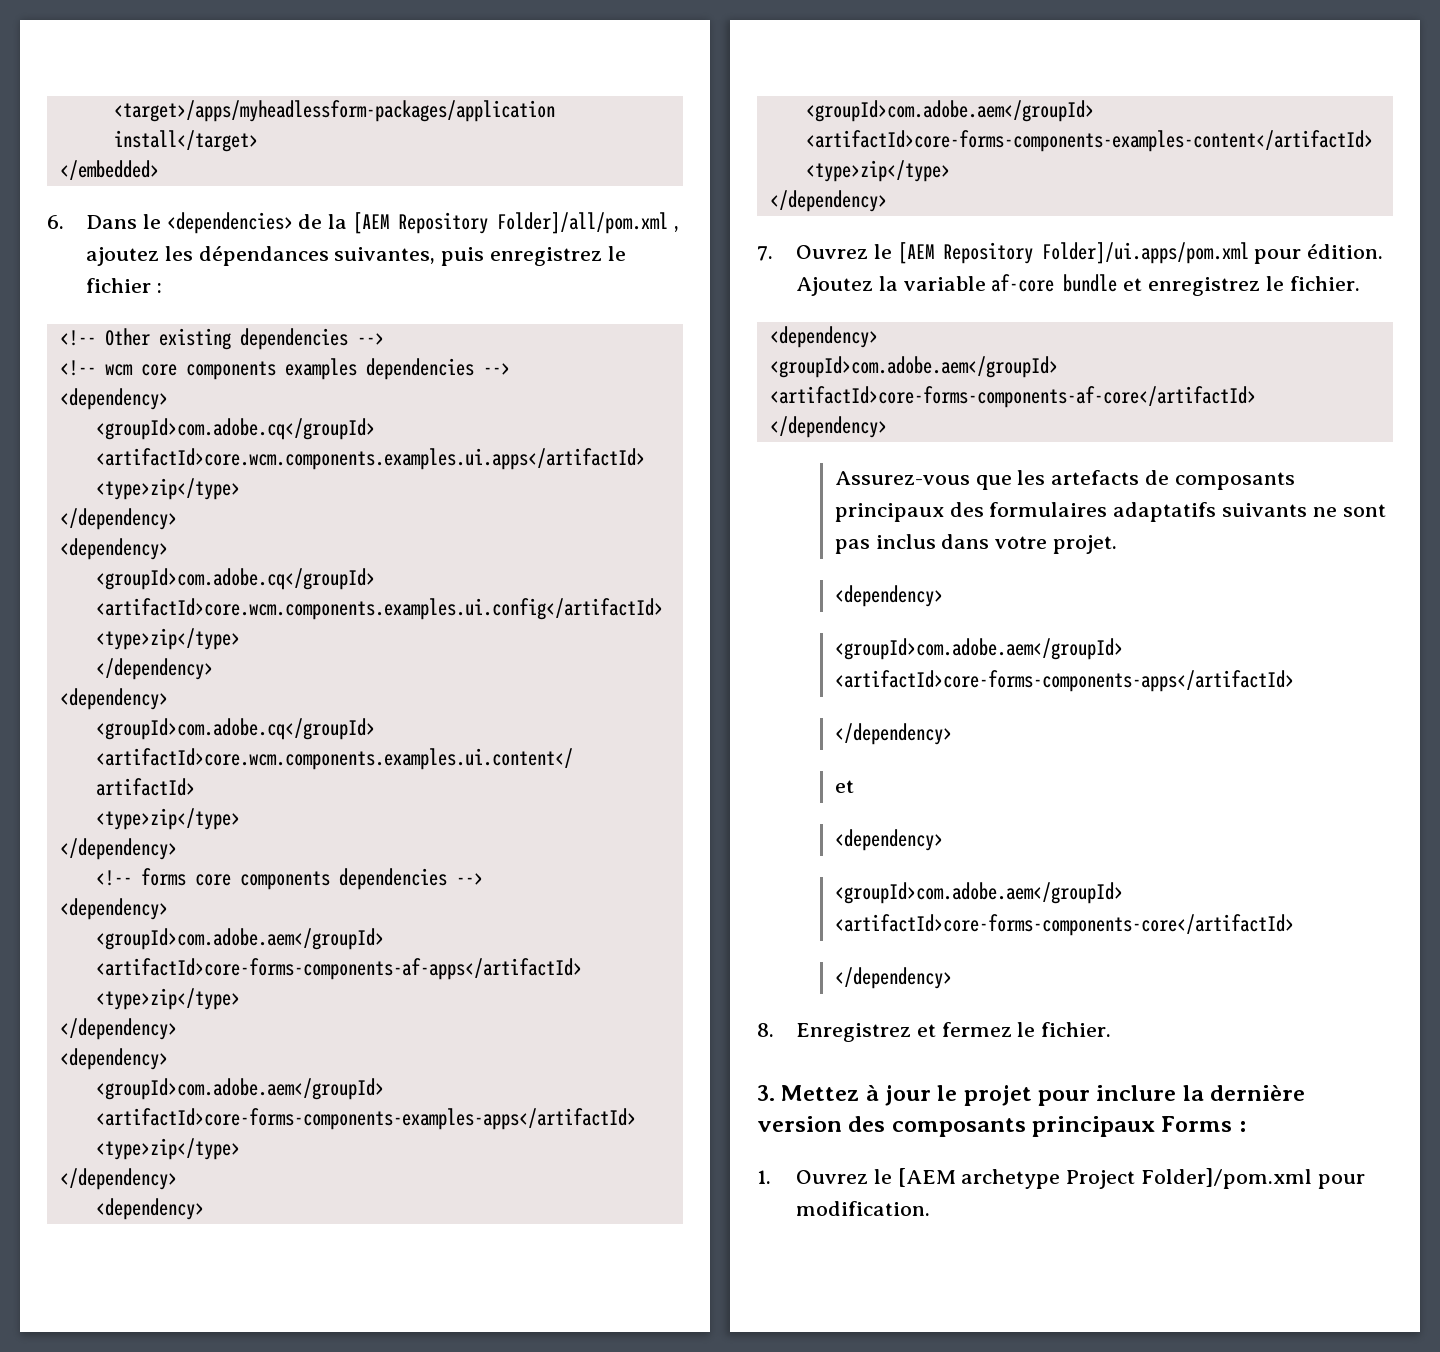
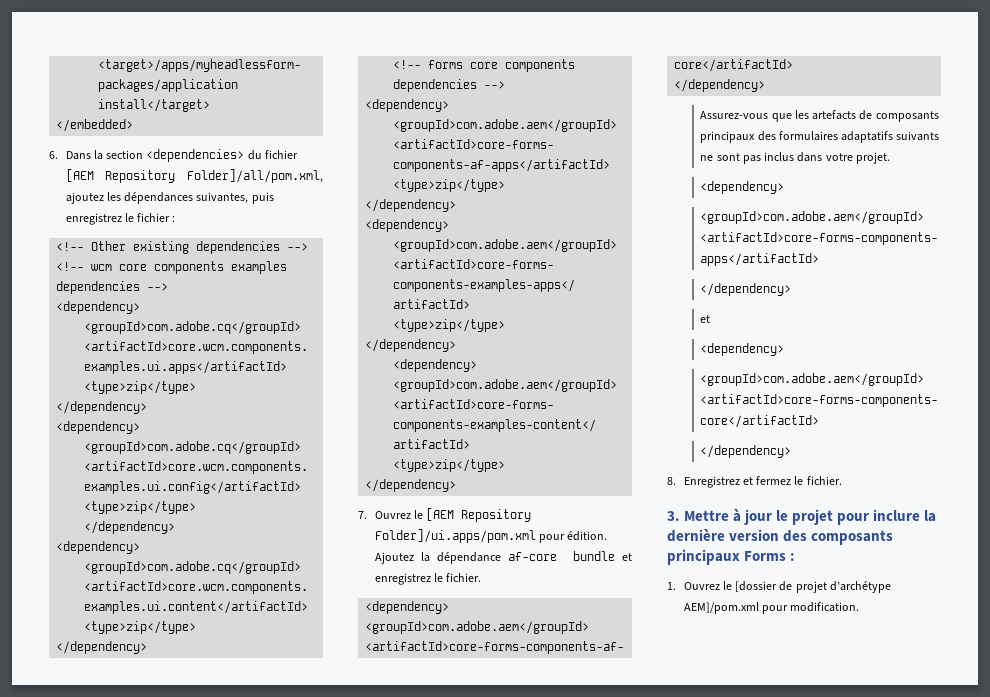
[142,212,679,234] le <dependencies> de la [AEM Repository Folder]/all/pom.xml , -> [93,149,298,162] [65,169,323,183] la section <dependencies> du fichier [AEM Repository Folder]/all/pom.xml,
[903,276,986,291] variable -> [437,552,502,564] dépendance
[781,1085,860,1101] Mettez -> [684,510,730,521] Mettre
[897,1168,1312,1189] [AEM archetype Project Folder]/pom.xml -> [735,581,891,593] [683,602,759,614] [dossier de projet d’archétype AEM]/pom.xml

